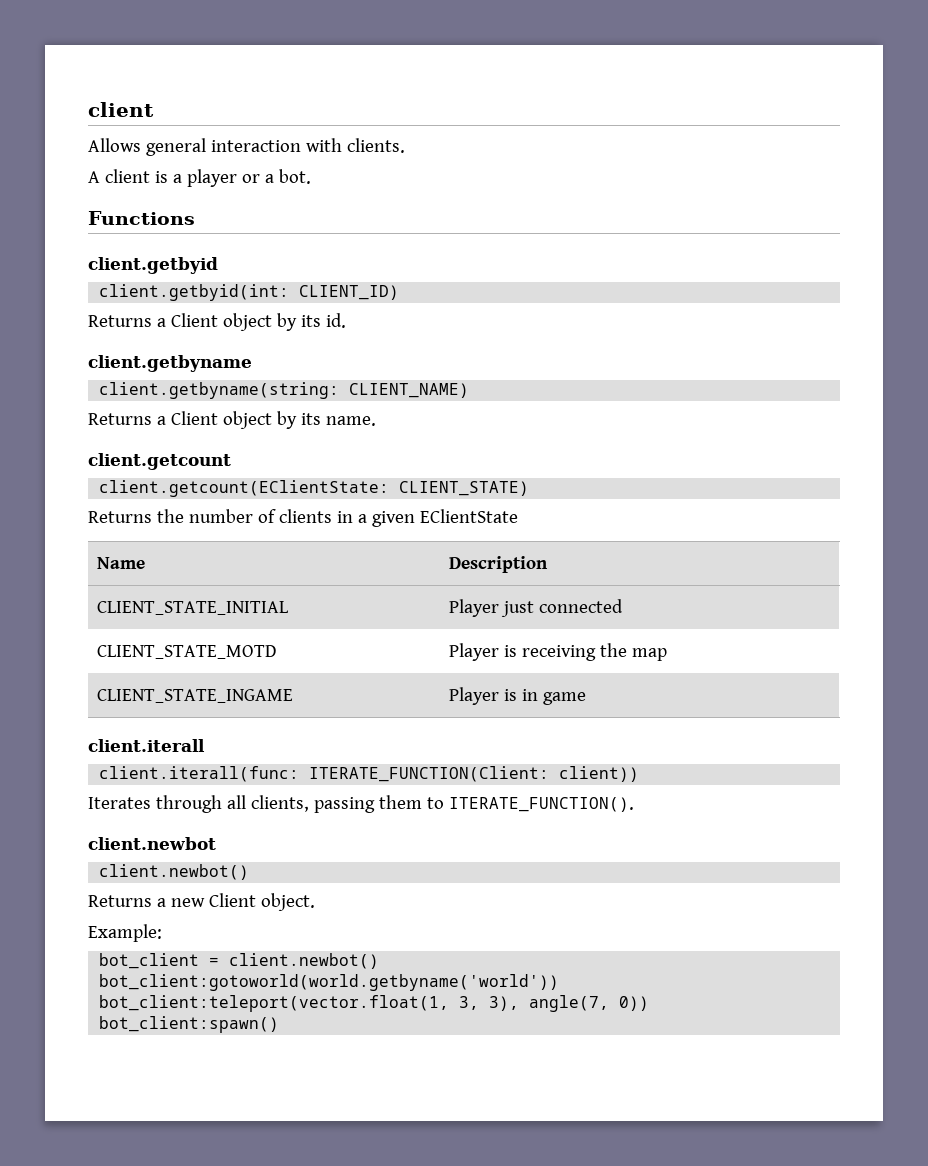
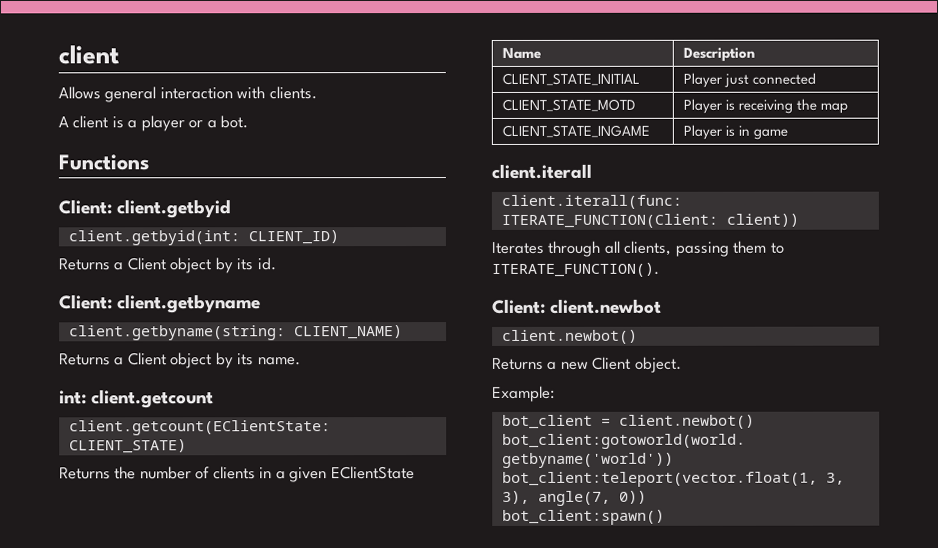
(195, 218) none -> [58,199,112,215] Client:
(346, 320) none -> [59,294,113,310] Client:
(376, 421) none -> [59,390,87,405] int:
(634, 804) none -> [492,298,546,314] Client:

